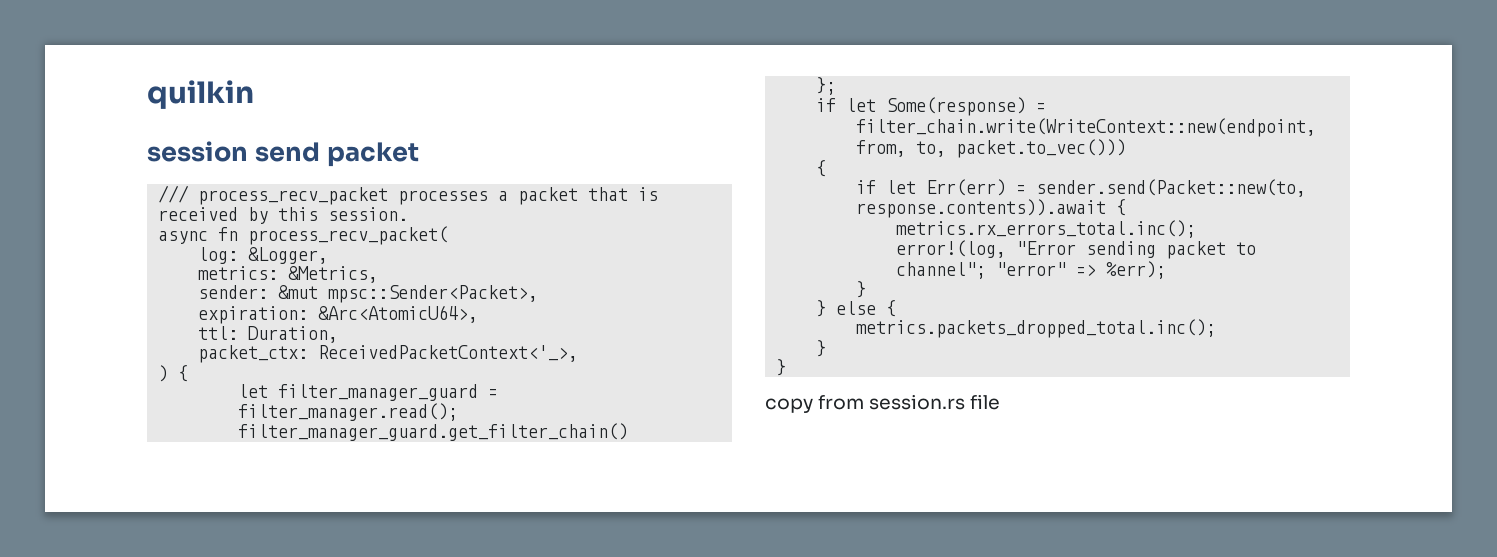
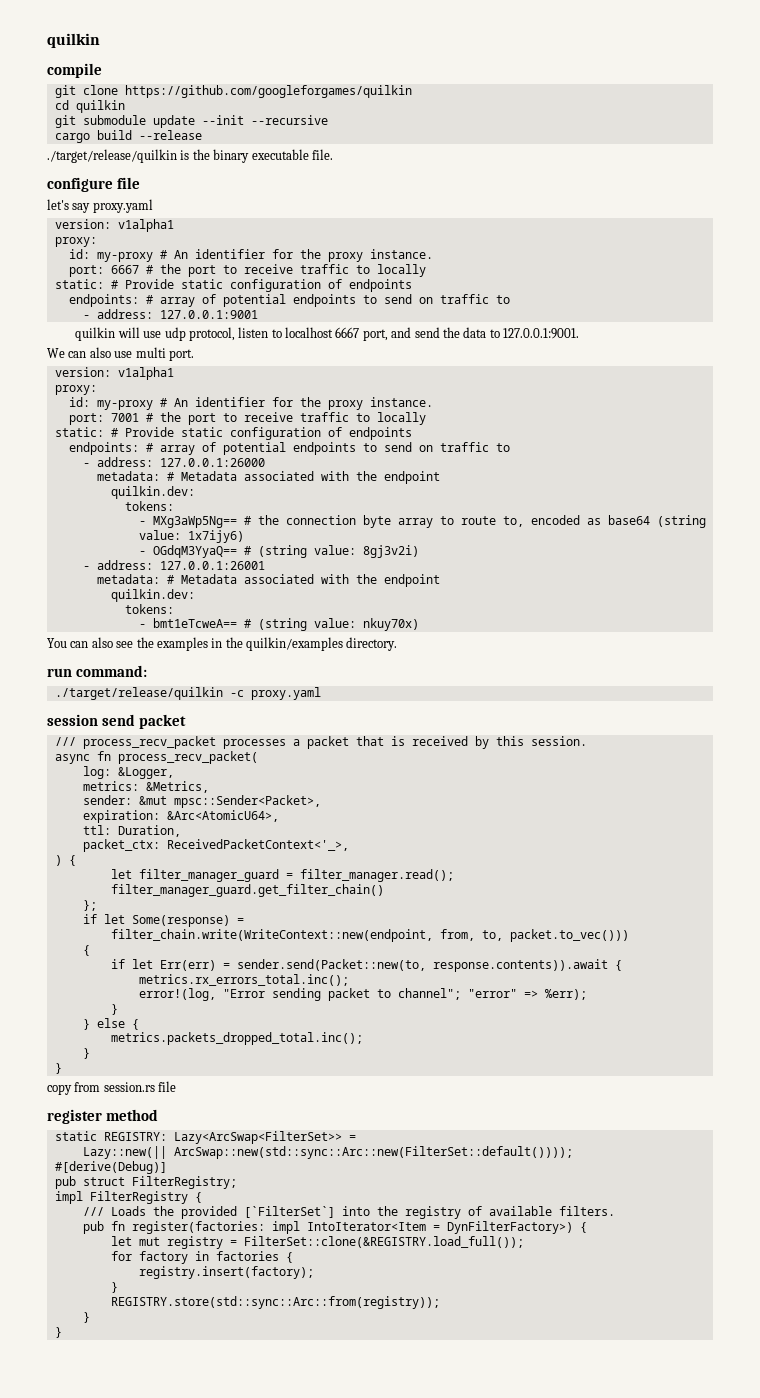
[147,80,254,109] quilkin -> [47,33,100,48] [47,63,102,78] [54,85,412,98] [54,100,125,113] [54,115,328,128] [54,130,202,143] [47,149,333,163] [47,177,140,192] [47,199,153,213] [54,219,174,232] [54,237,97,247] [68,249,433,262] [68,264,426,277] [54,279,412,292] [68,294,510,307] [82,309,258,319] [75,327,580,341] [47,347,194,361] [54,367,174,380] [54,385,97,395] [68,397,433,410] [68,412,426,425] [54,427,412,440] [68,442,510,455] [82,457,265,467] [96,471,440,484] [110,486,195,499] [124,501,174,511] [138,515,706,528] [138,530,244,543] [138,545,419,558] [82,560,265,570] [96,574,440,587] [110,589,195,602] [124,604,174,614] [138,618,419,631] [47,637,398,651] [47,665,147,677] [54,687,321,700] quilkin // compile // git clone https://github.com/googleforgames/quilkin // cd quilkin // git submodule update --init --recursive // cargo build --release // ./target/release/quilkin is the binary executable file. // configure file // let's say proxy.yaml // version: v1alpha1 // proxy: // id: my-proxy # An identifier for the proxy instance. // port: 6667 # the port to receive traffic to locally // static: # Provide static configuration of endpoints // endpoints: # array of potential endpoints to send on traffic to // - address: 127.0.0.1:9001 // quilkin will use udp protocol, listen to localhost 6667 port, and send the data to 127.0.0.1:9001. // We can also use multi port. // version: v1alpha1 // proxy: // id: my-proxy # An identifier for the proxy instance. // port: 7001 # the port to receive traffic to locally // static: # Provide static configuration of endpoints // endpoints: # array of potential endpoints to send on traffic to // - address: 127.0.0.1:26000 // metadata: # Metadata associated with the endpoint // quilkin.dev: // tokens: // - MXg3aWp5Ng== # the connection byte array to route to, encoded as base64 (string value: 1x7ijy6) // - OGdqM3YyaQ== # (string value: 8gj3v2i) // - address: 127.0.0.1:26001 // metadata: # Metadata associated with the endpoint // quilkin.dev: // tokens: // - bmt1eTcweA== # (string value: nkuy70x) // You can also see the examples in the quilkin/examples directory. // run command: // ./target/release/quilkin -c proxy.yaml
(1001, 402) none -> [47,1109,158,1124] [54,1131,356,1144] [82,1146,573,1159] [54,1161,167,1174] [54,1176,237,1189] [54,1191,202,1204] [82,1206,615,1219] [82,1221,587,1234] [110,1236,524,1249] [110,1251,293,1264] [138,1266,314,1279] [110,1282,118,1293] [110,1296,440,1309] [82,1312,90,1323] [54,1327,62,1338] // register method // static REGISTRY: Lazy<ArcSwap<FilterSet>> = // Lazy::new(|| ArcSwap::new(std::sync::Arc::new(FilterSet::default()))); // #[derive(Debug)] // pub struct FilterRegistry; // impl FilterRegistry { // /// Loads the provided [`FilterSet`] into the registry of available filters. // pub fn register(factories: impl IntoIterator<Item = DynFilterFactory>) { // let mut registry = FilterSet::clone(&REGISTRY.load_full()); // for factory in factories { // registry.insert(factory); // } // REGISTRY.store(std::sync::Arc::from(registry)); // } // }

